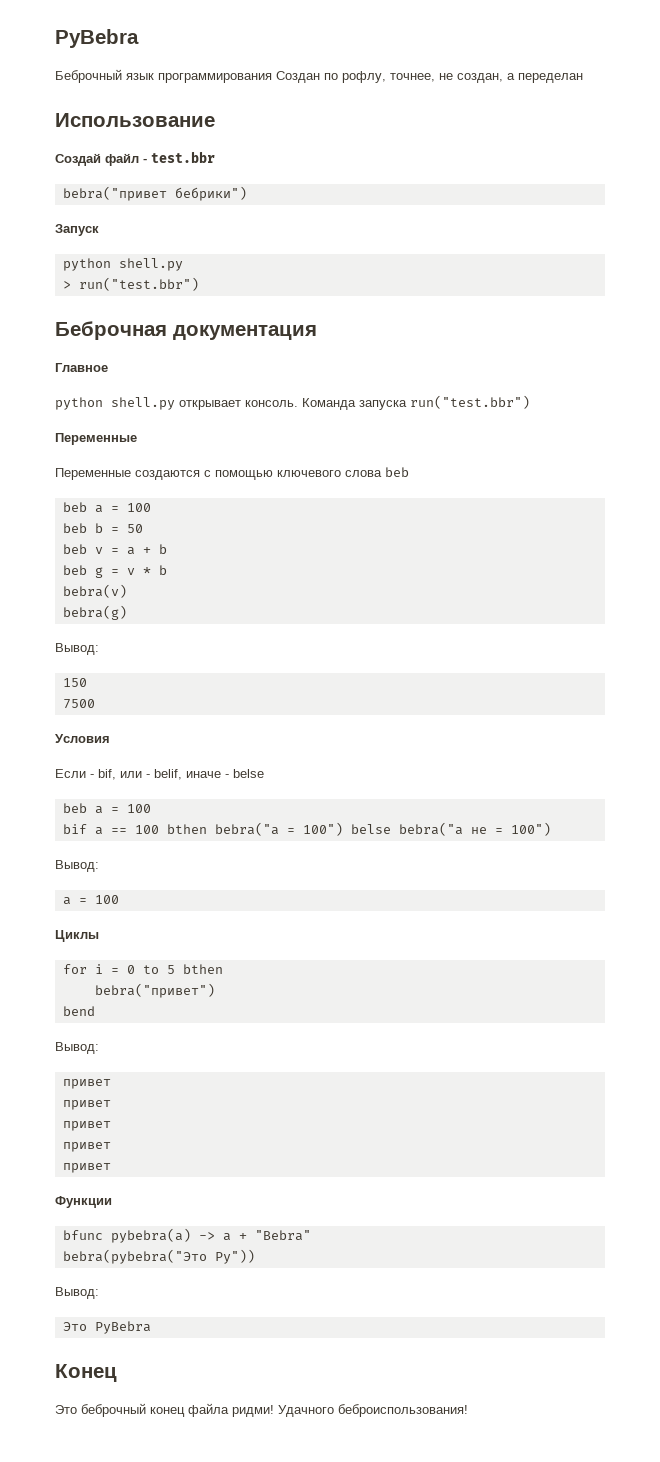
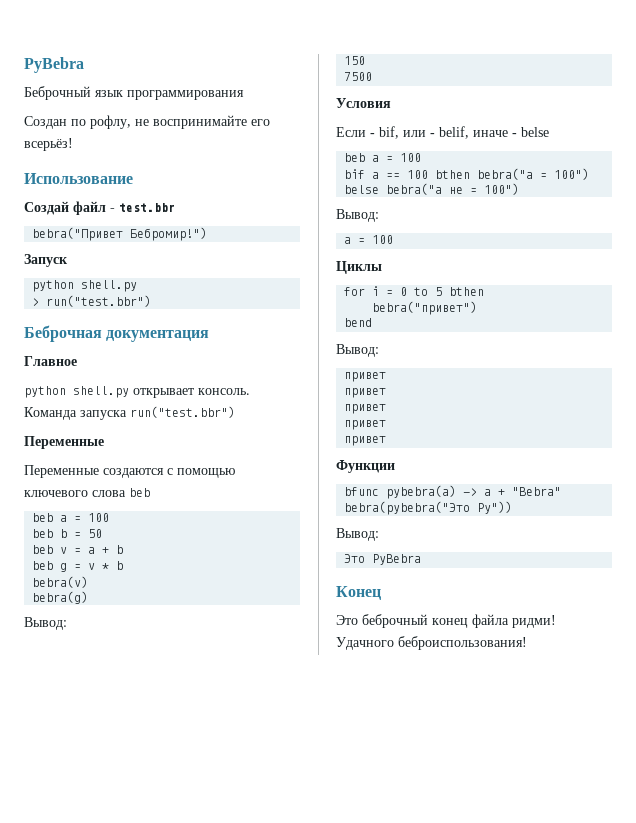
(272, 78) none -> (244, 95) //
[390,73,583,83] точнее, не создан, а переделан -> [135,115,270,129] [24,138,73,151] не воспринимайте его всерьёз!
[62,186,247,201] bebra("привет бебрики") -> [32,227,208,241] bebra("Привет Бебромир!")

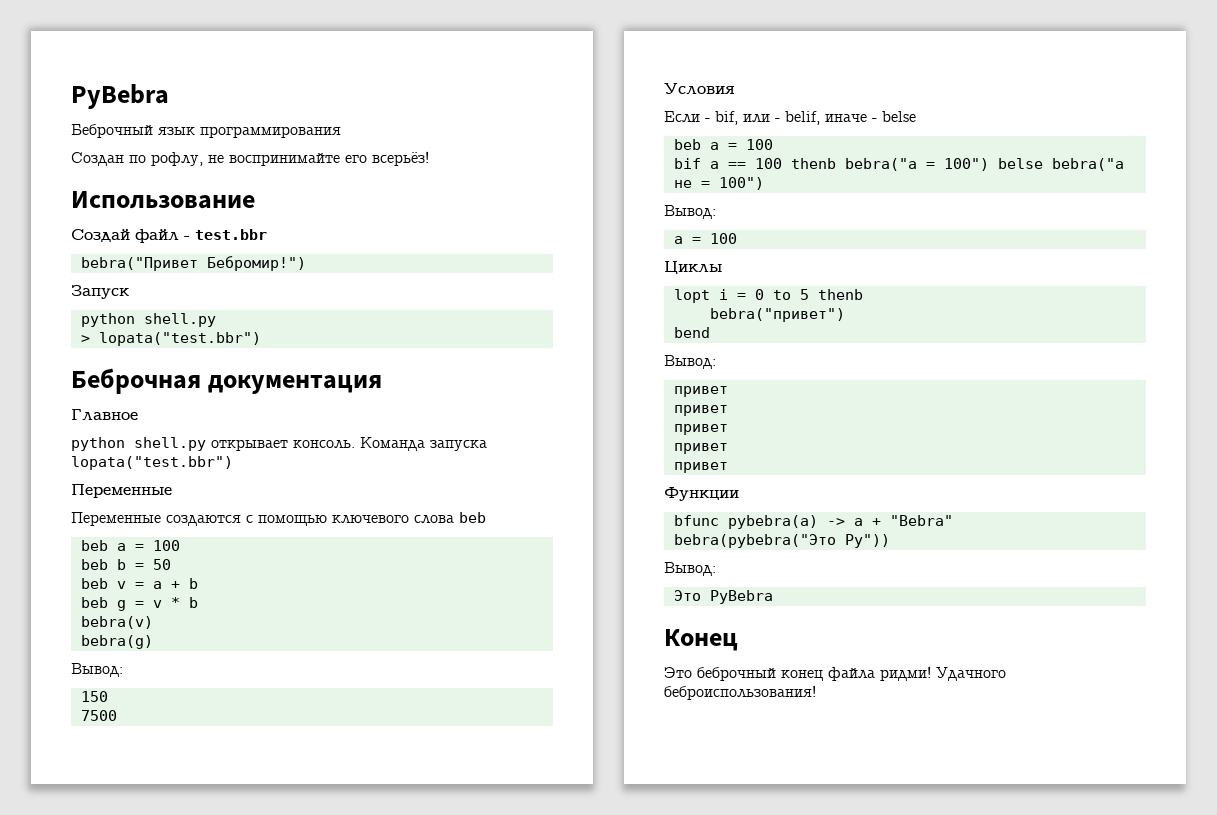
[46,295,152,307] run("test.bbr") -> [98,332,261,346] lopata("test.bbr")
[130,406,235,418] run("test.bbr") -> [71,456,233,470] lopata("test.bbr")
[435,170,471,179] bthen -> [790,158,836,169] thenb
[344,287,366,296] for -> [673,289,710,303] lopt
[449,287,485,296] bthen -> [817,289,863,300] thenb

